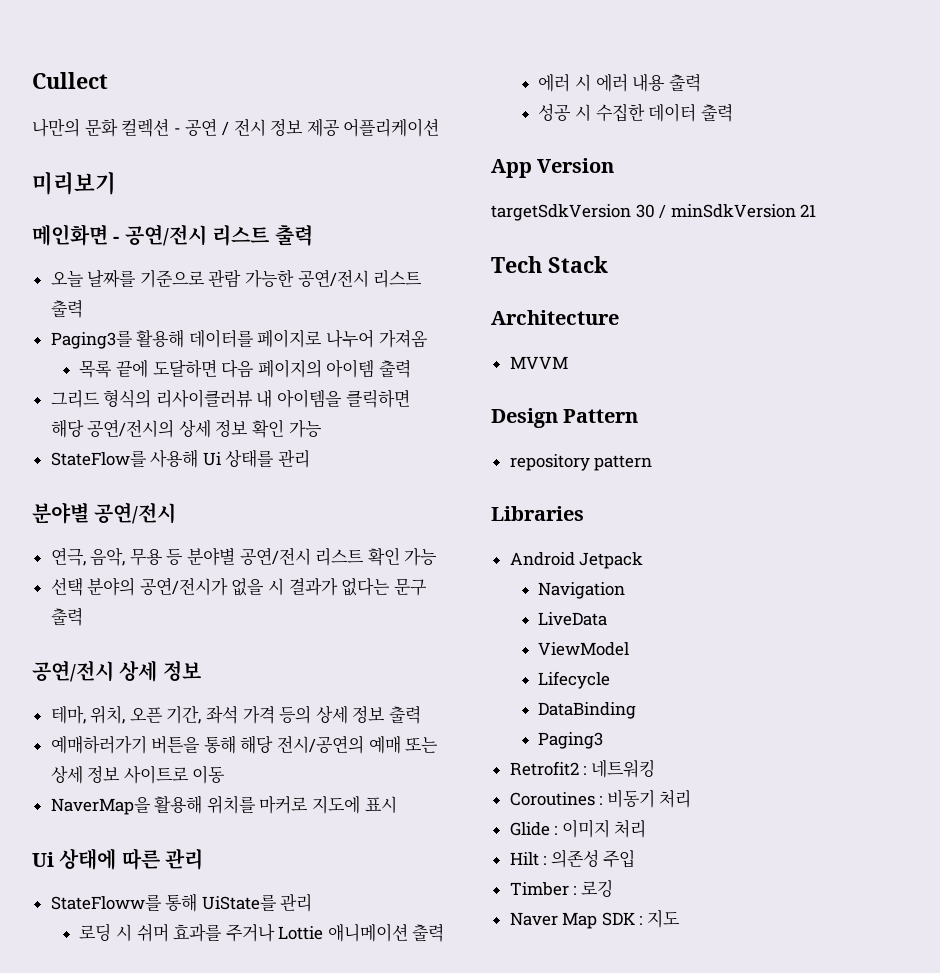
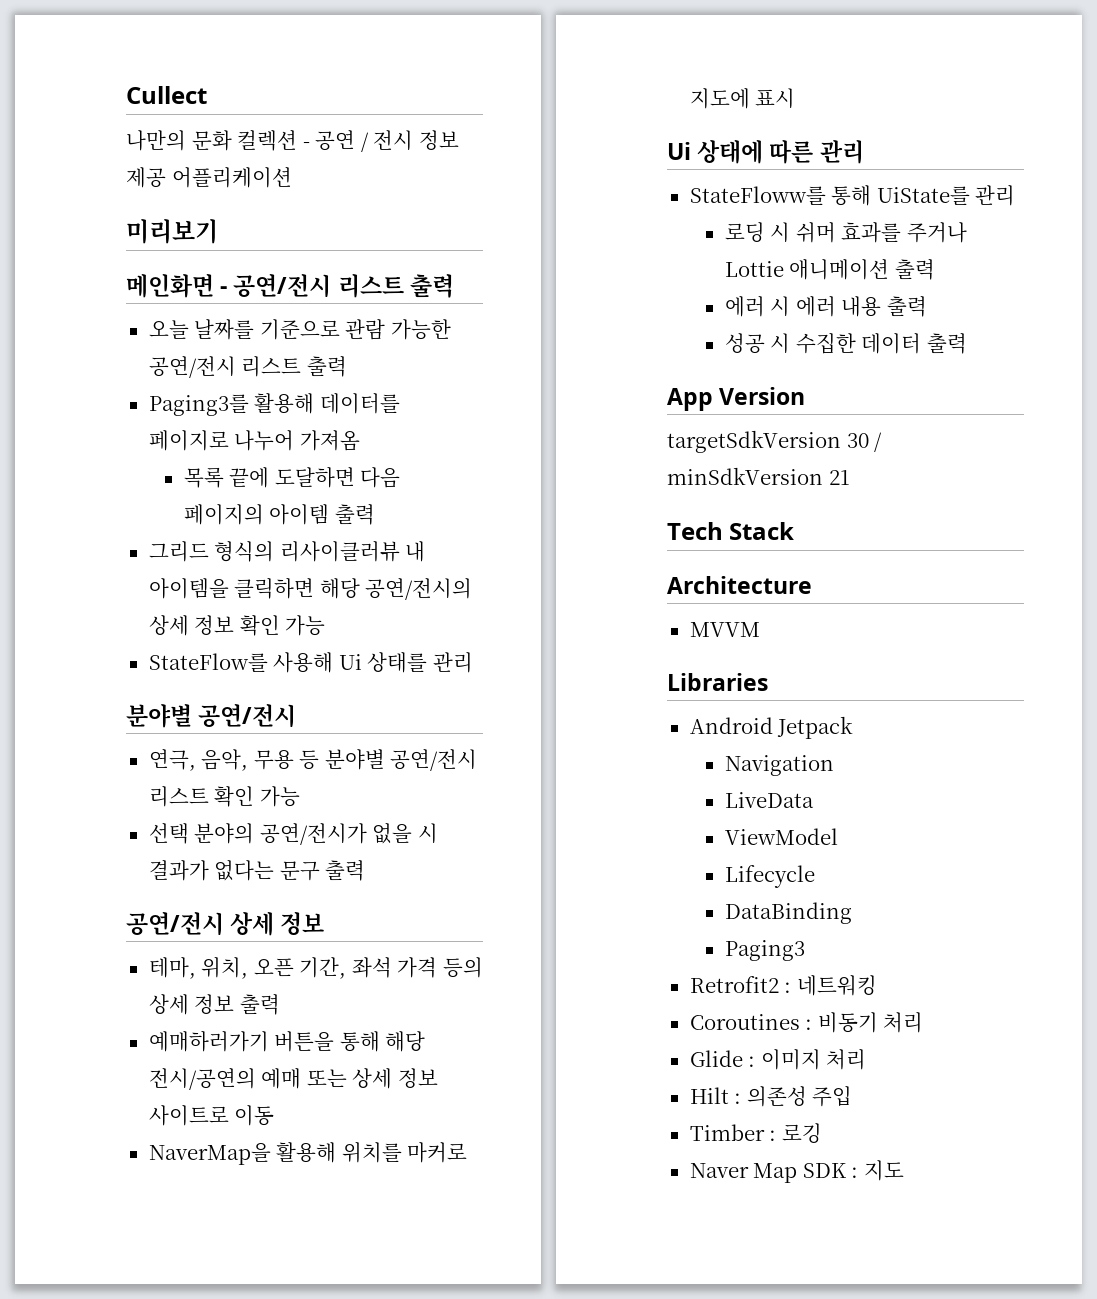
[491,408,639,428] [509,454,653,471] // Design Pattern // repository pattern -> (760, 629) none

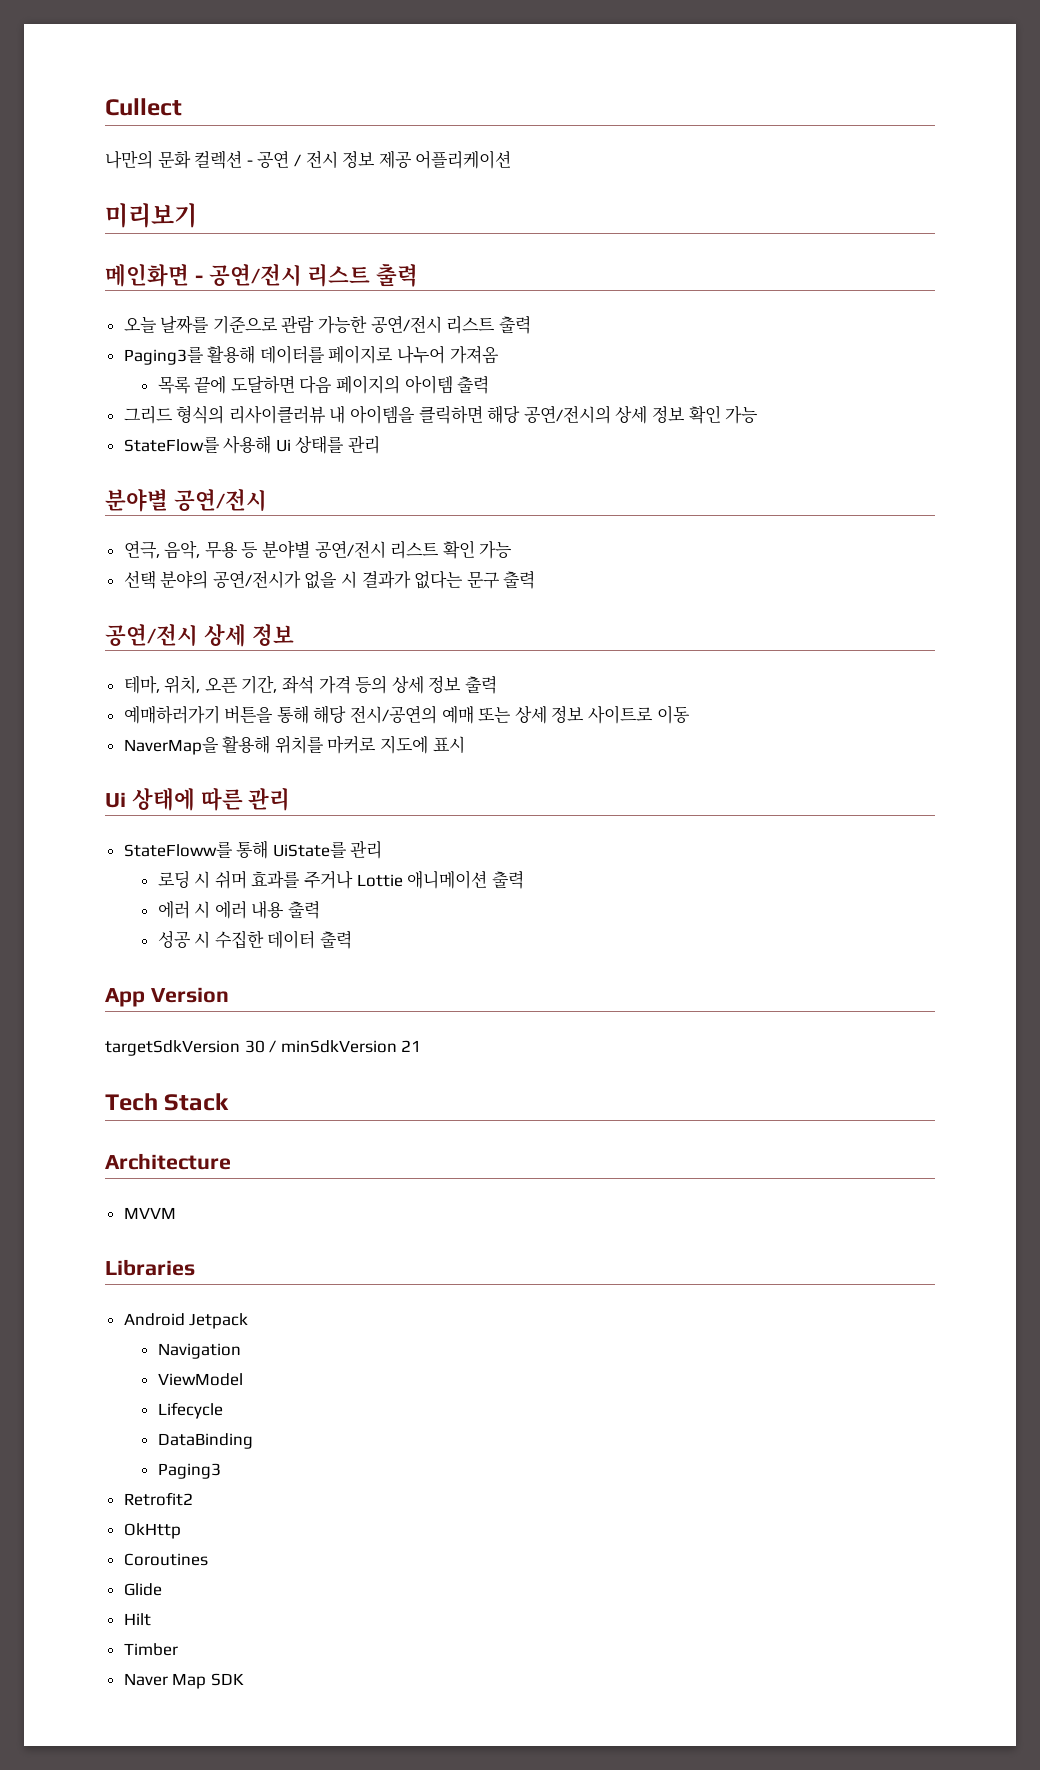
[724,792,814,808] // LiveData -> (241, 1351) none
[784,975,877,996] : 네트워킹 -> [123,1523,181,1539] // OkHttp
[805,1012,924,1033] [689,1049,867,1070] [689,1086,853,1107] : 비동기 처리 // Glide : 이미지 처리 // Hilt : 의존성 주입 -> [123,1583,162,1596] [123,1613,151,1626] // Glide // Hilt
[769,1123,822,1143] : 로깅 -> (178, 1649) none
[851,1160,904,1181] : 지도 -> (244, 1679) none

